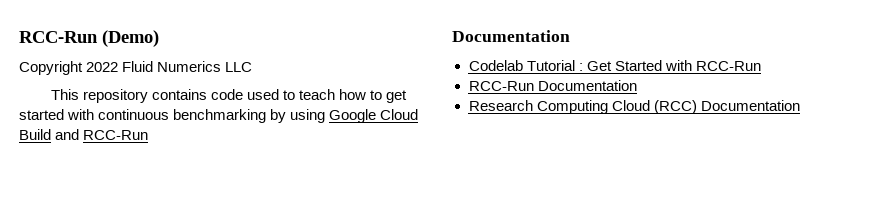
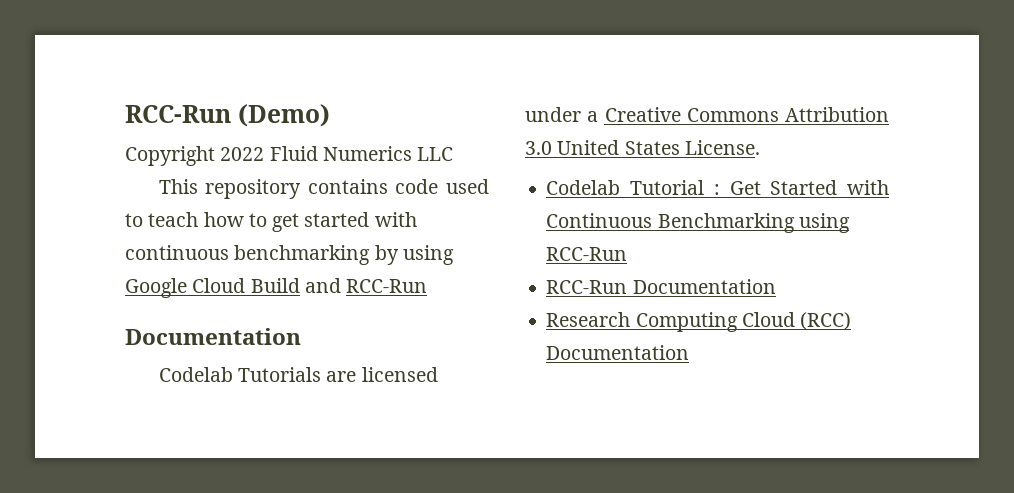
(570, 36) none -> [158,367,438,382] [525,107,889,122] [525,140,760,155] // Codelab Tutorials are licensed under a Creative Commons Attribution 3.0 United States License.
(692, 65) none -> [546,213,850,233] Continuous Benchmarking using

